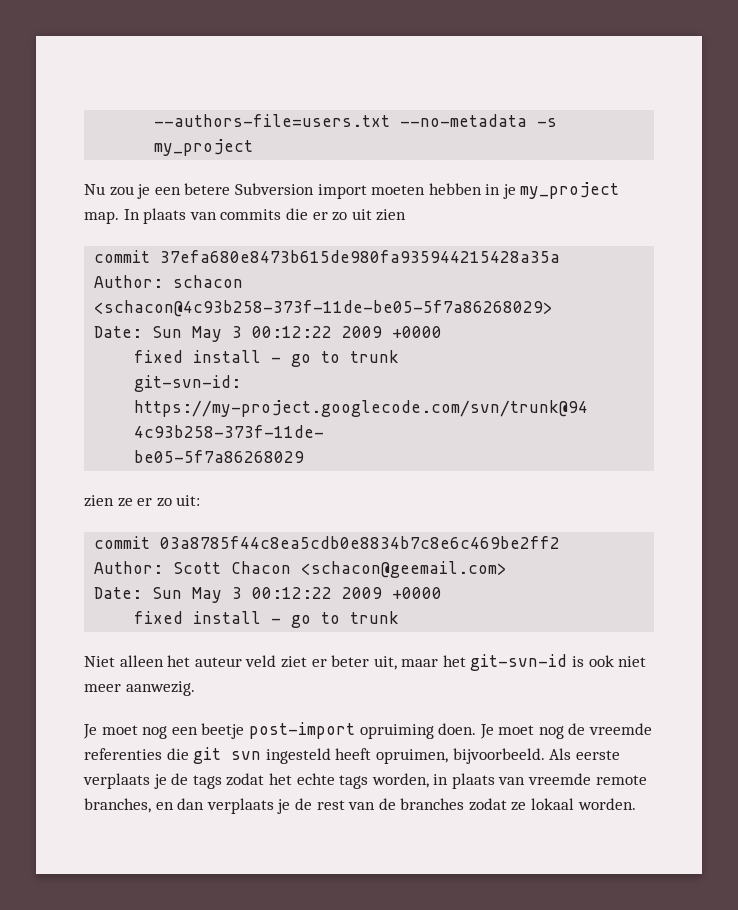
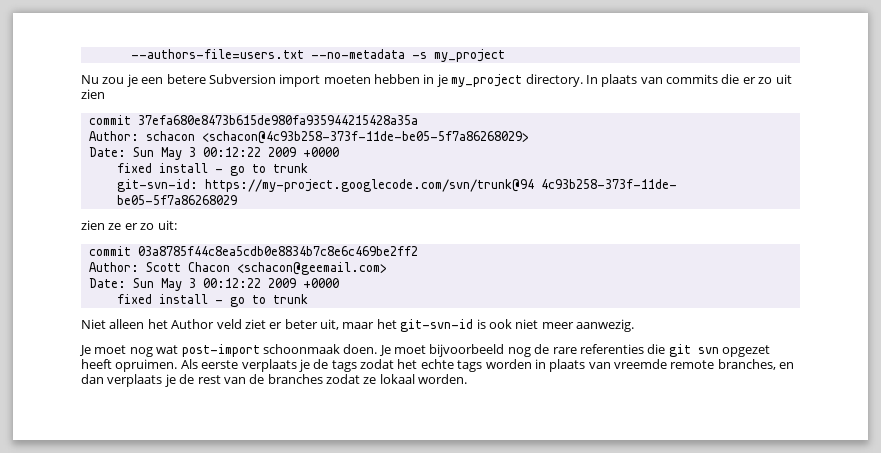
[84,211,119,224] map. -> [525,74,583,87] directory.
[194,657,242,667] auteur -> [171,319,215,329] Author
[171,722,434,739] een beetje post-import opruiming -> [156,344,340,357] wat post-import schoonmaak
(535, 730) none -> [429,344,505,357] bijvoorbeeld
[589,723,653,735] vreemde -> [552,347,577,354] rare
[265,748,545,764] ingesteld heeft opruimen, bijvoorbeeld. -> [722,345,770,357] [81,359,178,372] opgezet heeft opruimen.
[371,773,429,788] worden, -> [485,359,532,369] worden

